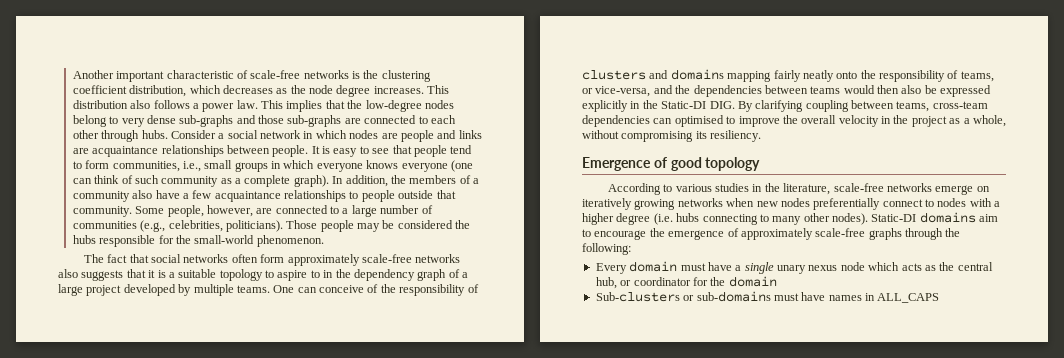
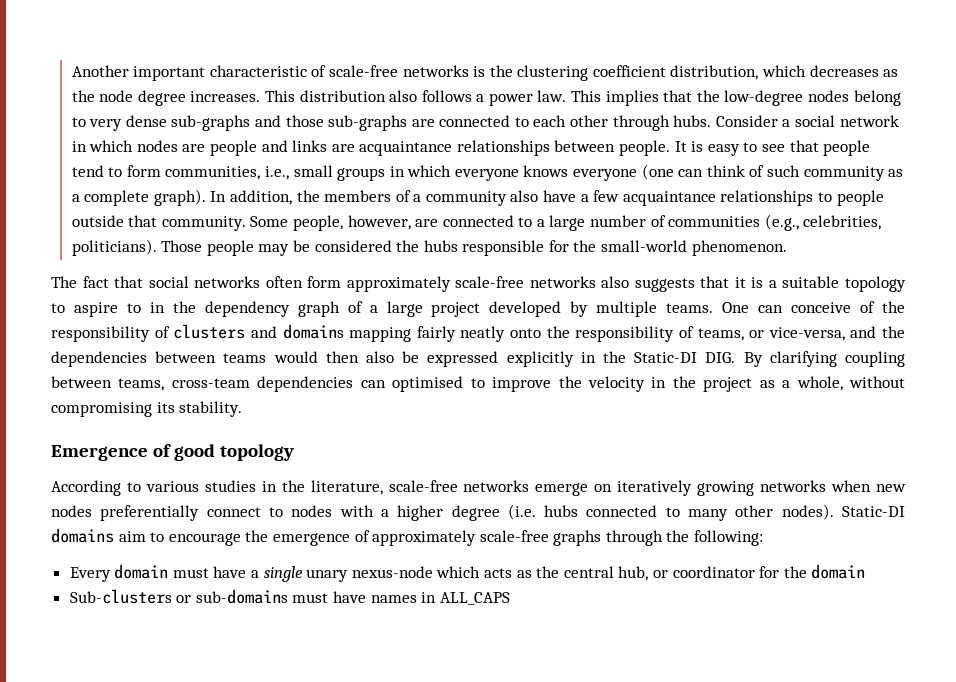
[801,115,837,124] overall -> (582, 382) none
[710,130,762,142] resiliency. -> [179,401,243,417] stability.
[702,214,758,225] connecting -> [586,505,658,517] connected
[808,262,865,271] nexus node -> [351,566,433,578] nexus-node

